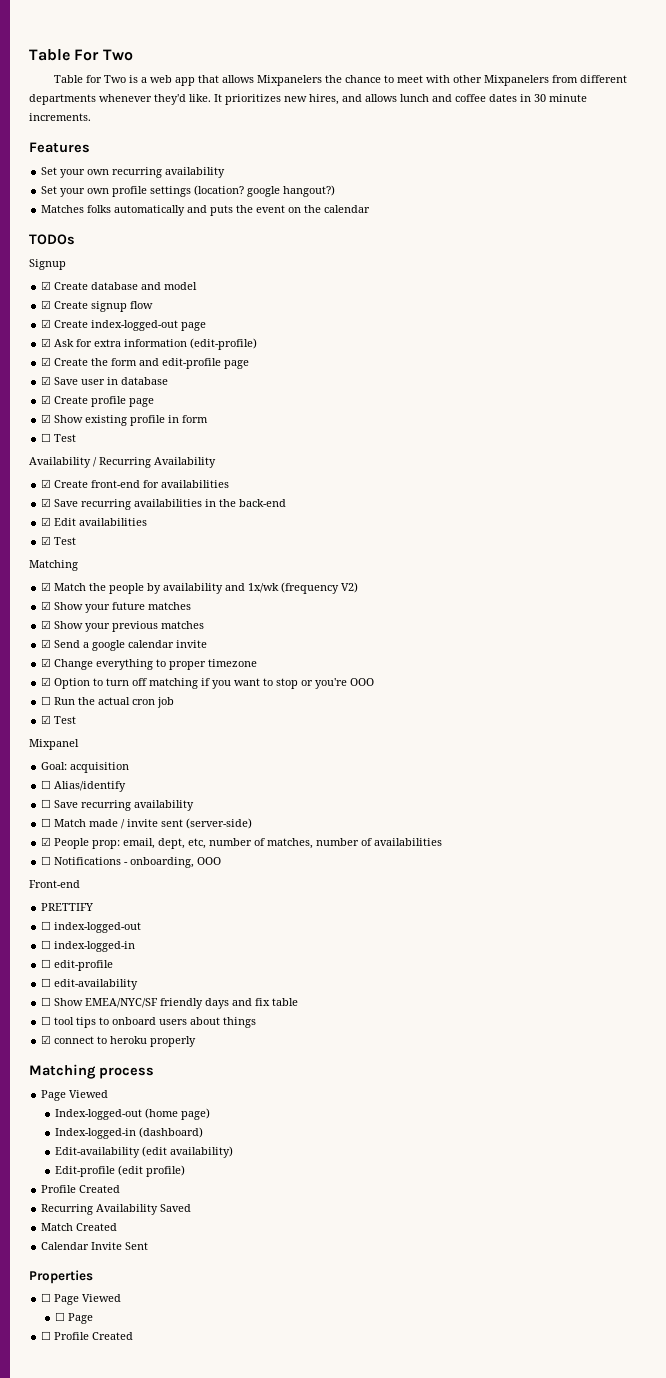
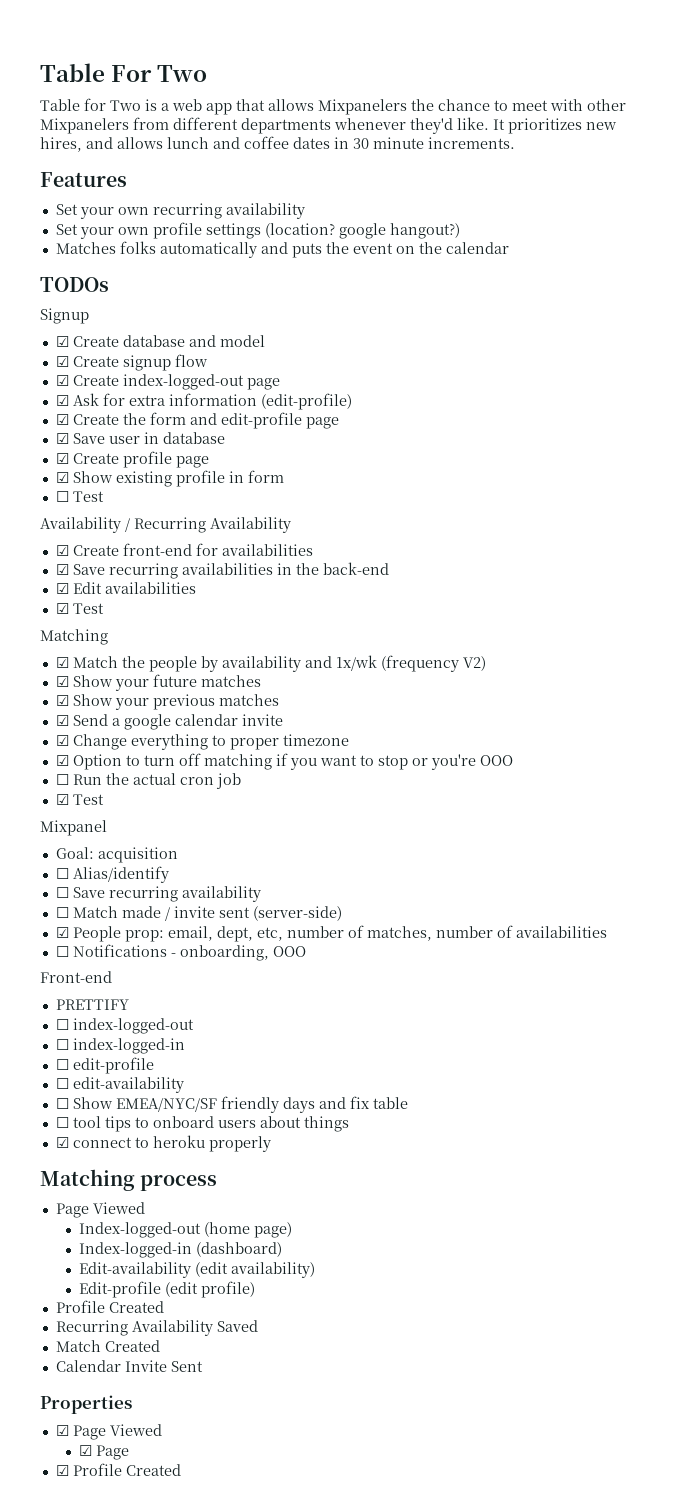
[41,1293,122,1305] [55,1312,66,1321] ☐ Page Viewed // ☐ -> [55,1424,162,1440] [79,1445,93,1456] ☑ Page Viewed // ☑
[41,1331,52,1340] ☐ -> [55,1465,69,1476] ☑

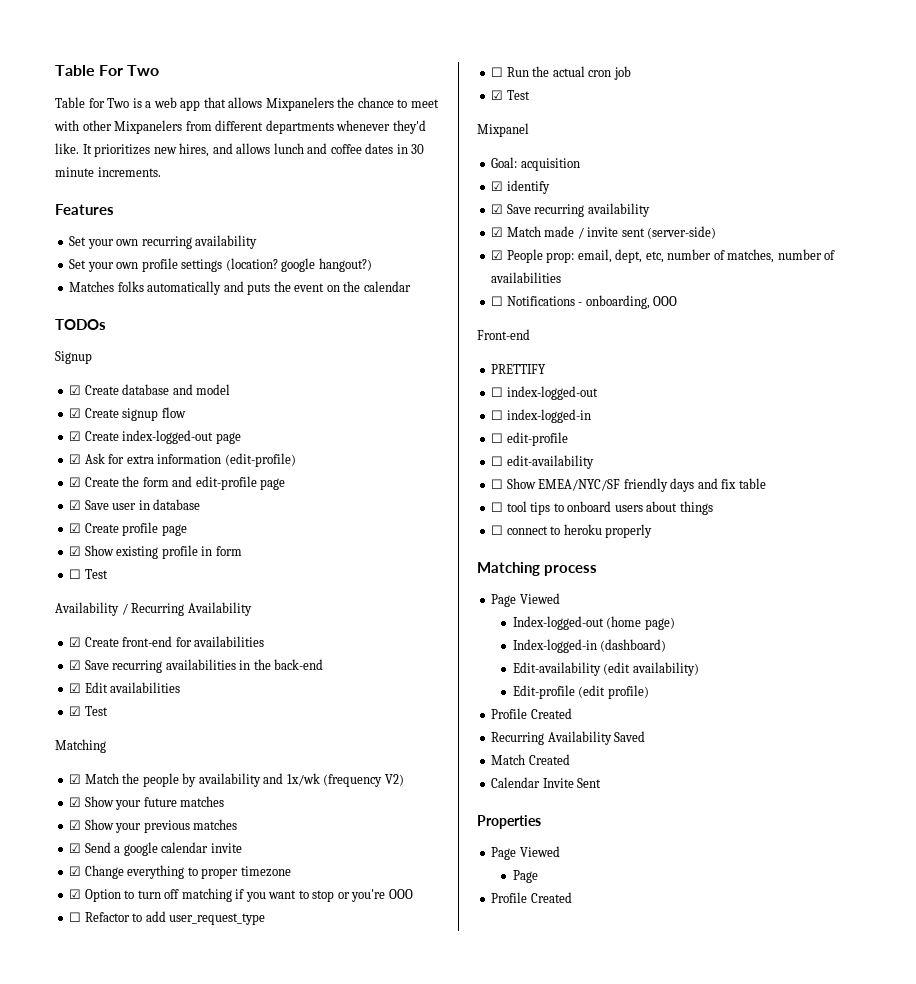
(513, 760) none -> [69,911,266,925] // ☐ Refactor to add user_request_type
[55,866,169,883] [55,887,69,898] ☐ Alias/identify // ☐ -> [491,180,550,194] [491,204,504,214] ☑ identify // ☑
[55,907,69,918] ☐ -> [491,227,504,237] ☑
[55,1137,69,1148] ☑ -> [491,525,504,535] ☐
[55,1424,162,1440] [79,1445,93,1456] ☑ Page Viewed // ☑ -> [491,846,560,860] Page Viewed //
[55,1465,69,1476] ☑ -> (538, 876) none

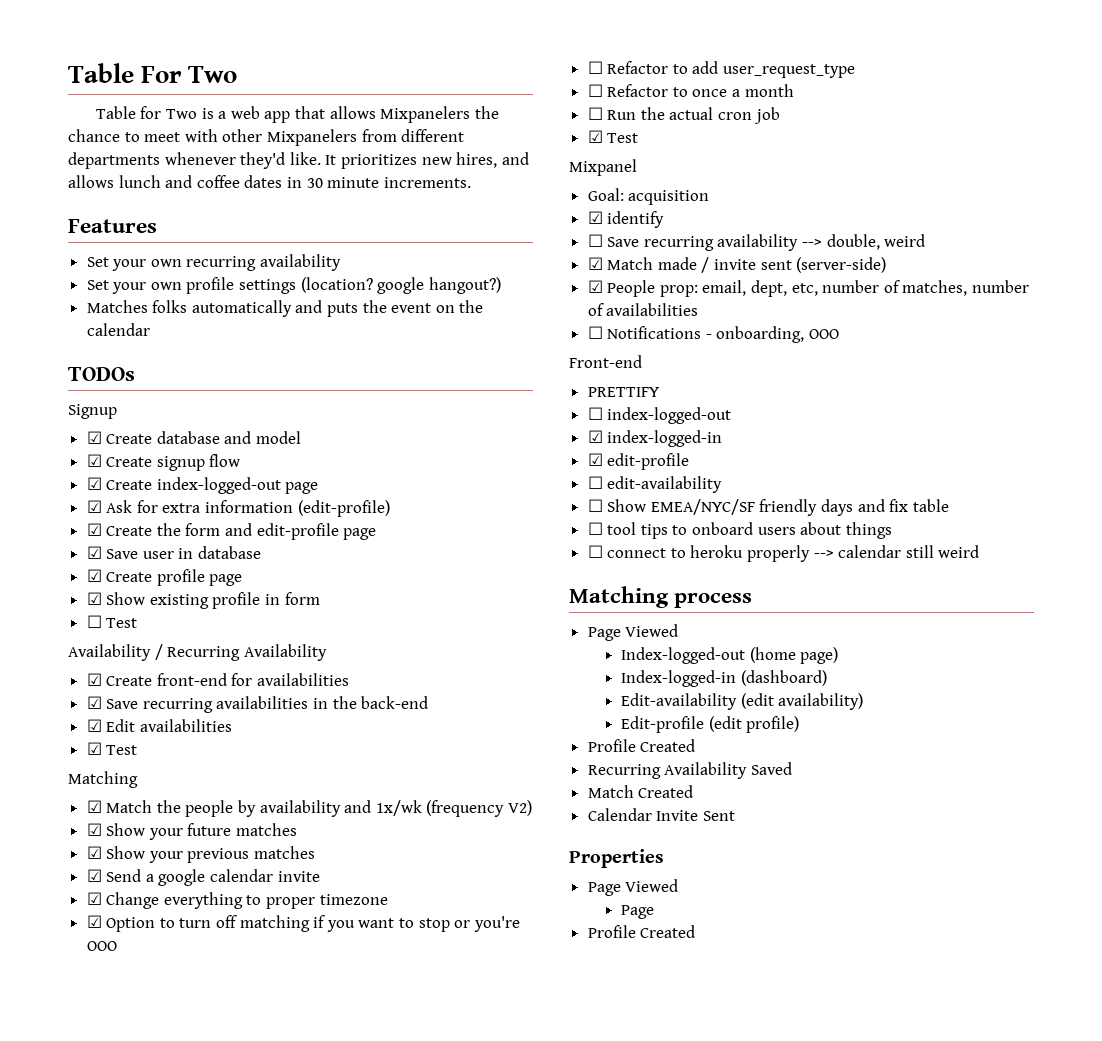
(266, 919) none -> [587,84,794,97] // ☐ Refactor to once a month
[491,204,504,214] ☑ -> [587,234,603,247] ☐
(650, 210) none -> [802,234,926,250] --> double, weird
[491,410,504,420] ☐ -> [587,430,603,443] ☑
[491,433,504,443] ☐ -> [587,453,603,466] ☑
(653, 531) none -> [813,545,980,558] --> calendar still weird

